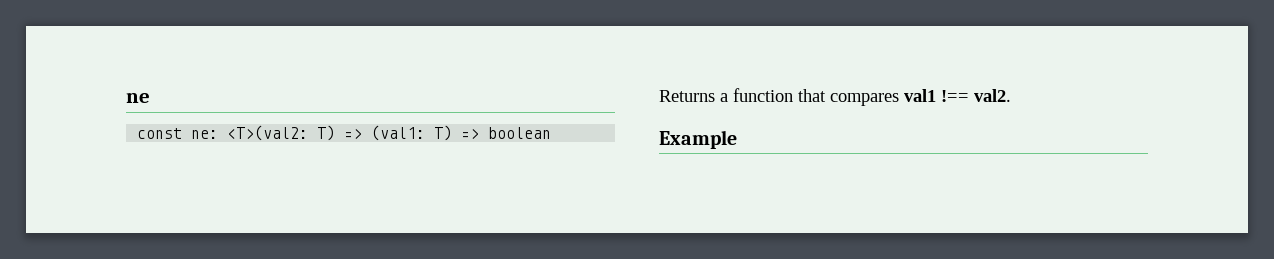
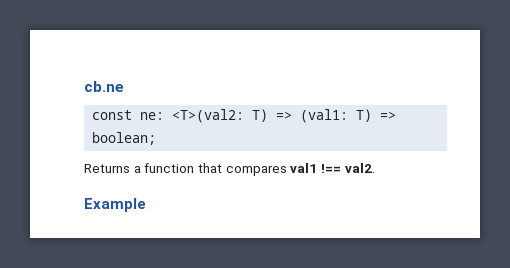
[126,93,150,103] ne -> [84,81,124,92] cb.ne
[488,127,552,139] boolean -> [92,132,157,145] boolean;

